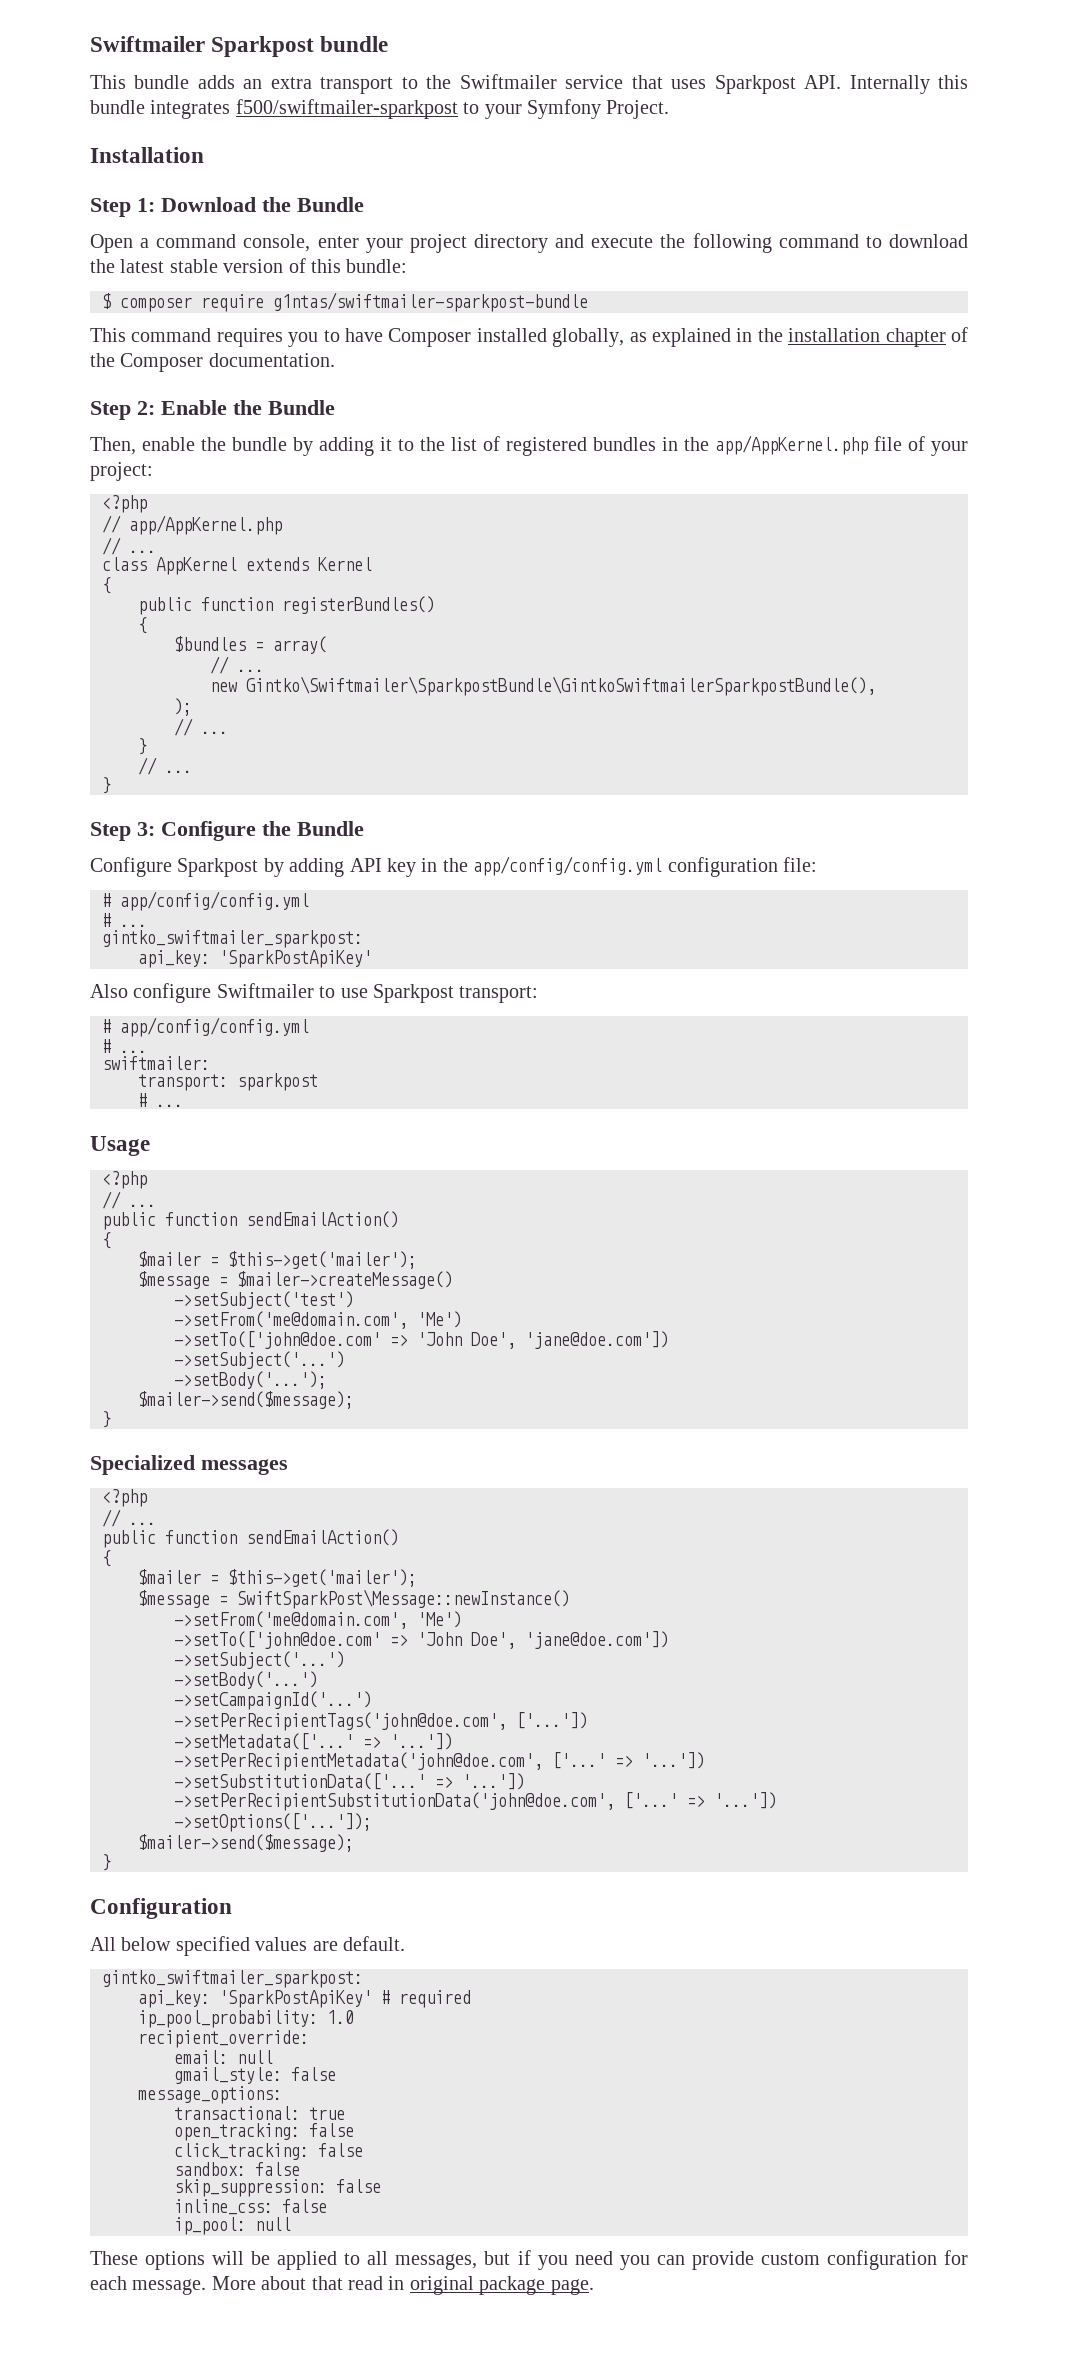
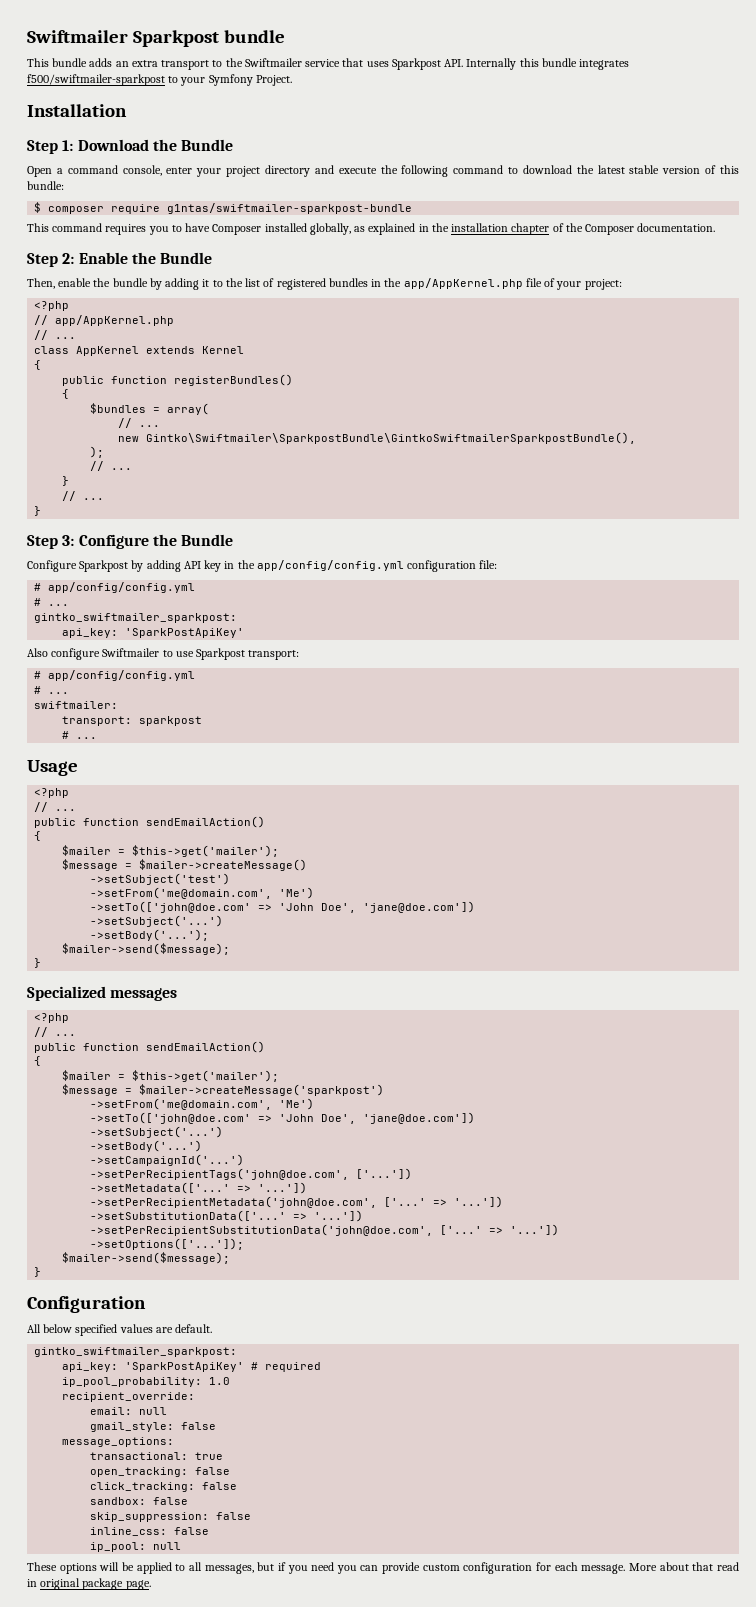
[237,1589,570,1609] SwiftSparkPost\Message::newInstance() -> [139,1084,385,1096] $mailer->createMessage('sparkpost')

